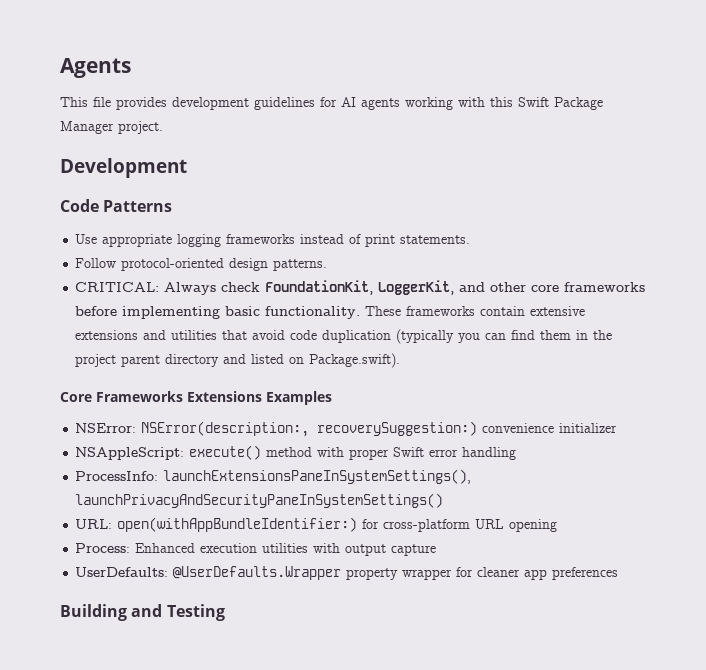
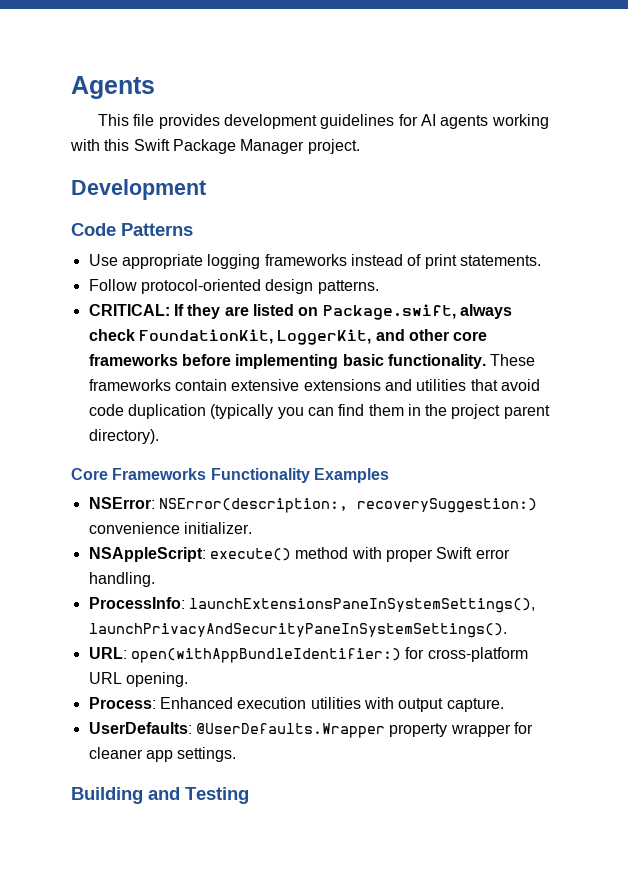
[164,282,217,295] Always -> [173,304,512,320] If they are listed on Package.swift, always
[165,353,401,368] directory and listed on Package.swift). -> [88,429,159,444] directory).
[187,391,262,402] Extensions -> [210,468,310,483] Functionality
[559,423,618,433] initializer -> [183,522,252,534] initializer.
[462,447,517,460] handling -> [88,572,155,587] handling.
[75,493,444,508] launchPrivacyAndSecurityPaneInSystemSettings() -> [88,623,507,638] launchPrivacyAndSecurityPaneInSystemSettings().
[509,519,558,532] opening -> [125,672,188,687] opening.
[391,544,437,556] capture -> [446,698,504,712] capture.
[552,567,619,580] preferences -> [177,747,237,762] settings.

